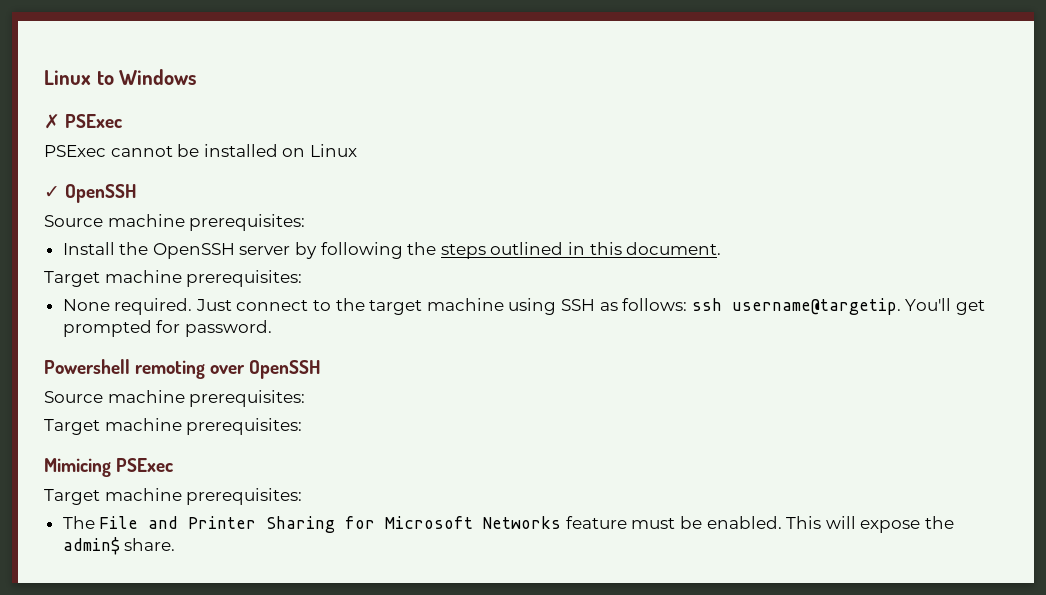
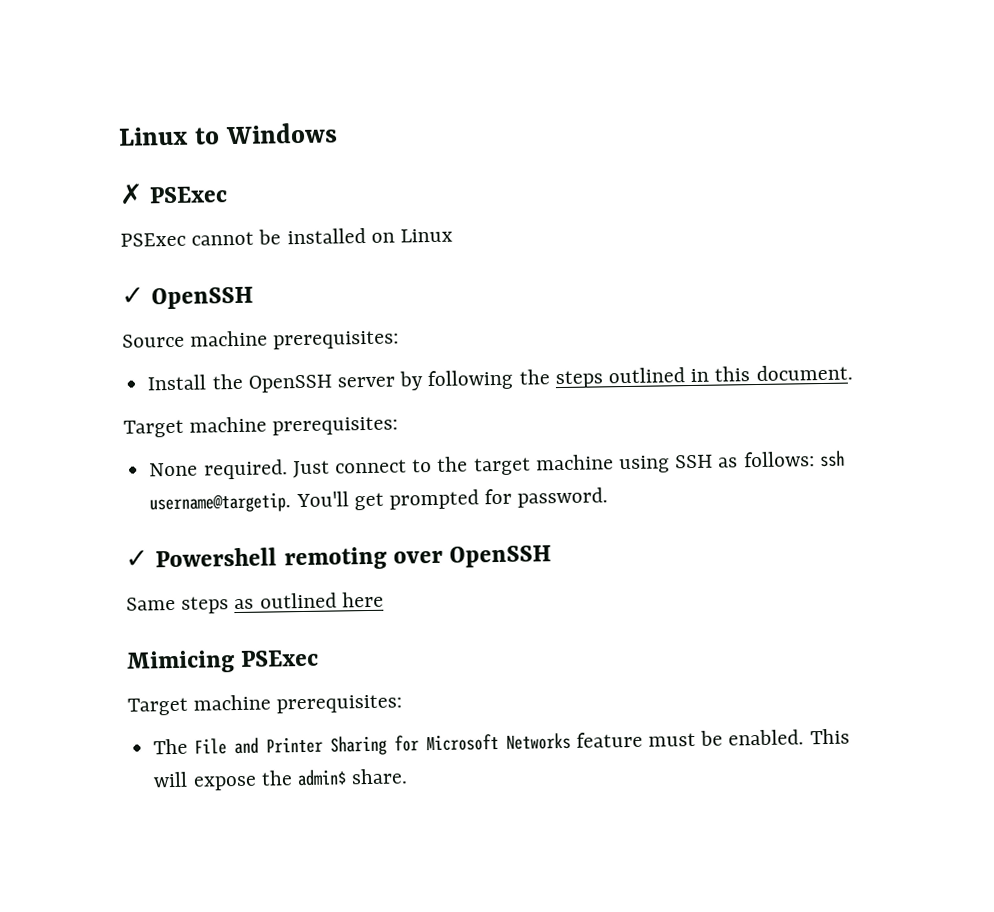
(272, 328) none -> [125,550,149,568] ✓
[44,390,306,407] [44,418,303,435] Source machine prerequisites: // Target machine prerequisites: -> [126,591,384,614] Same steps as outlined here

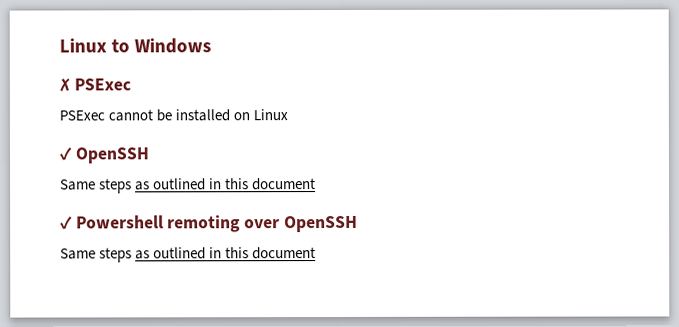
[122,330,400,350] [147,364,853,393] [123,416,399,438] [149,450,845,480] [149,487,609,514] Source machine prerequisites: // Install the OpenSSH server by following the steps outlined in this document. // Target machine prerequisites: // None required. Just connect to the target machine using SSH as follows: ssh username@targetip. You'll get prompted for password. -> [60,178,317,194] Same steps as outlined in this document
[341,591,384,608] [126,649,320,674] [127,694,403,716] [153,728,850,756] [153,768,409,791] here // Mimicing PSExec // Target machine prerequisites: // The File and Printer Sharing for Microsoft Networks feature must be enabled. This will expose the admin$ share. -> [209,247,317,260] in this document

